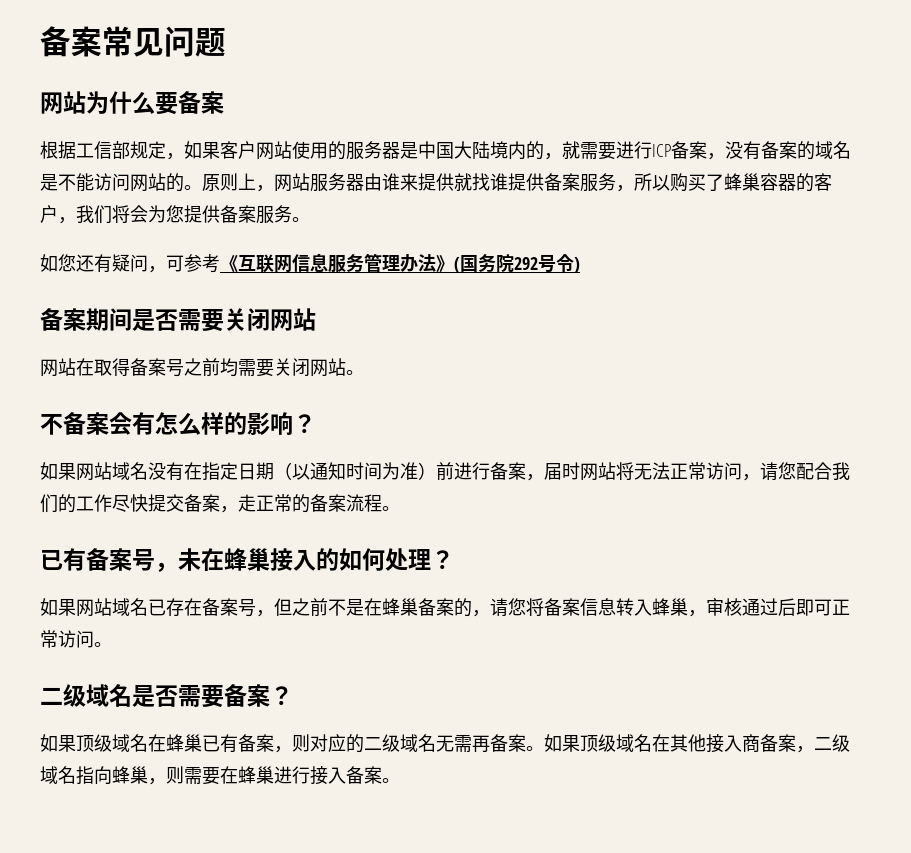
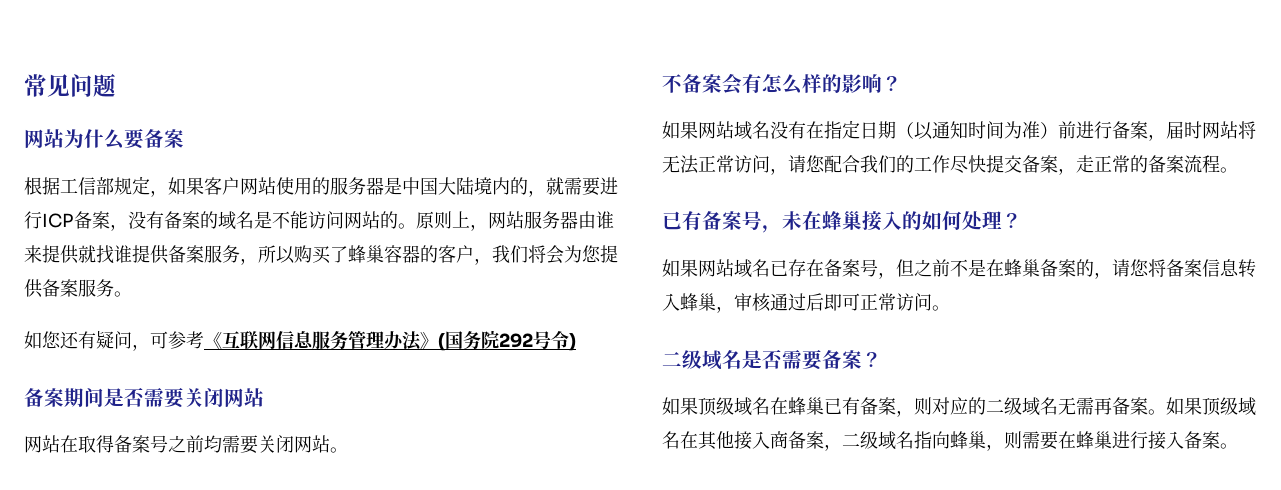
[40,26,102,57] 备案 -> (24, 85) none

